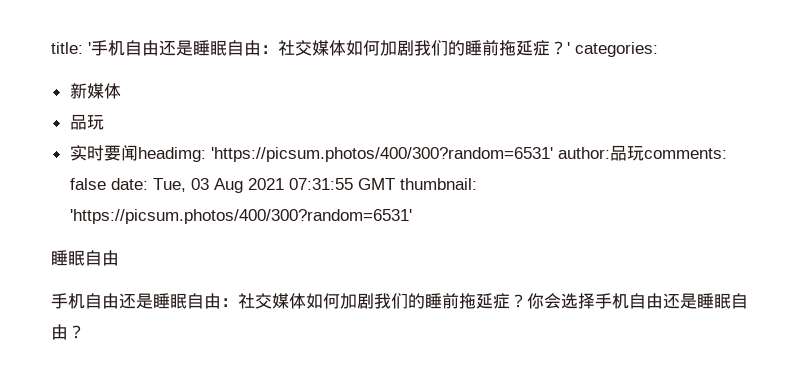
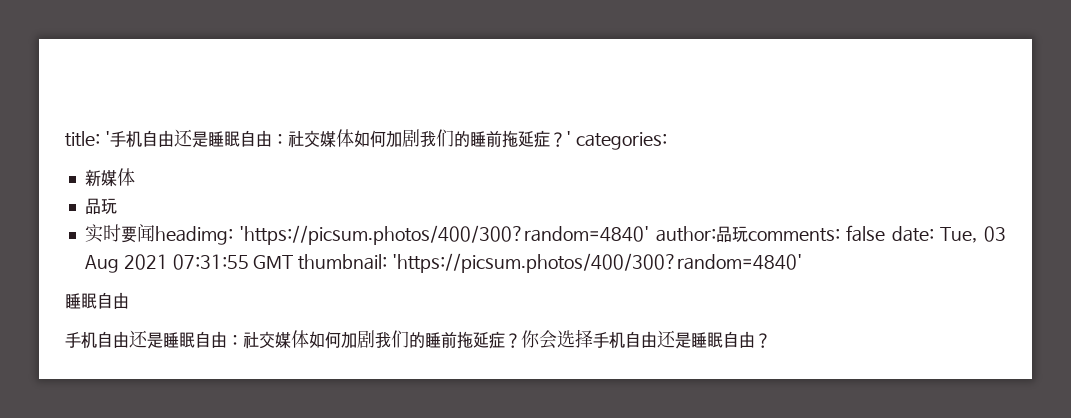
[210,147,553,162] 'https://picsum.photos/400/300?random=6531' -> [239,225,650,245] 'https://picsum.photos/400/300?random=4840'
[69,209,412,224] 'https://picsum.photos/400/300?random=6531' -> [392,253,803,273] 'https://picsum.photos/400/300?random=4840'

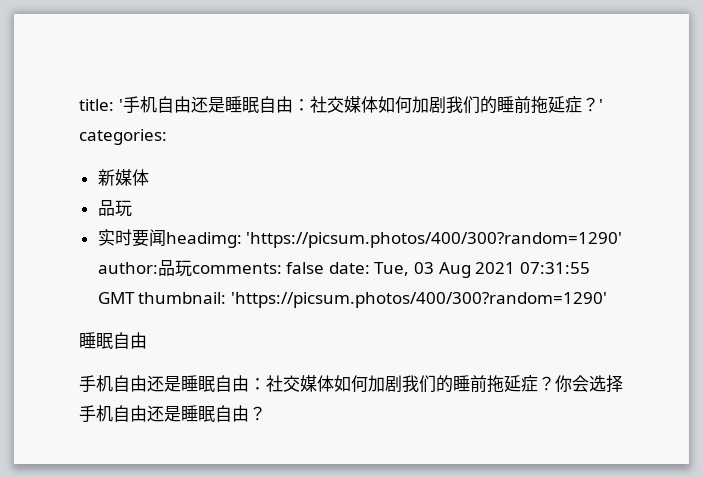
[239,225,650,245] 'https://picsum.photos/400/300?random=4840' -> [246,232,623,248] 'https://picsum.photos/400/300?random=1290'
[392,253,803,273] 'https://picsum.photos/400/300?random=4840' -> [230,292,607,308] 'https://picsum.photos/400/300?random=1290'

